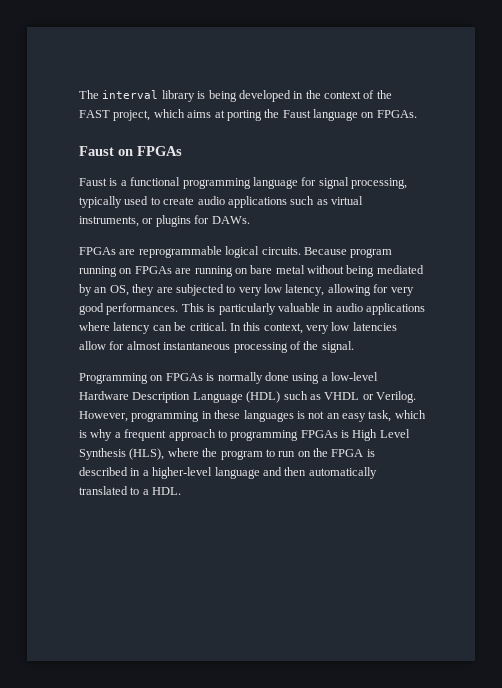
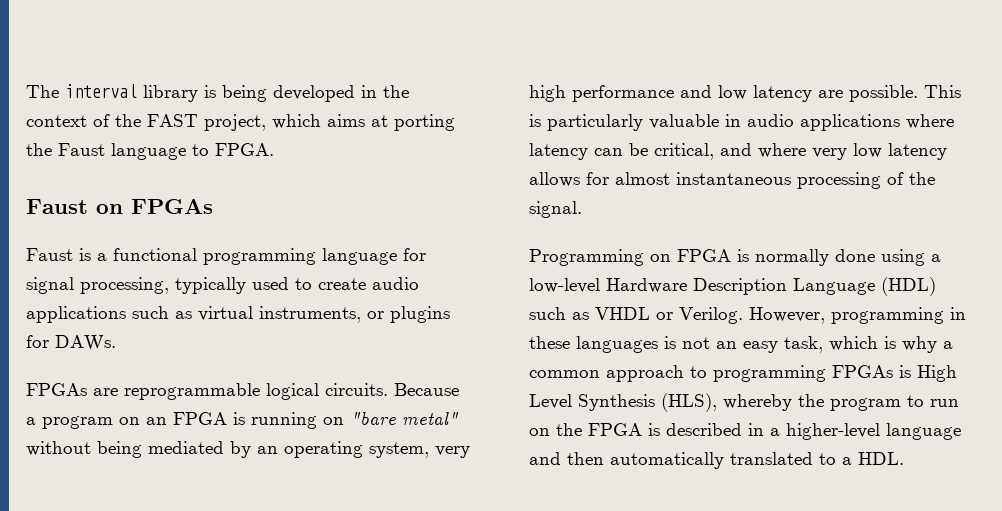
[361,110,417,118] on FPGAs. -> [192,143,274,156] to FPGA.
[350,248,393,258] [79,265,305,277] program running on FPGAs are running on bare metal -> [26,411,459,429] a program on an FPGA is running on "bare metal"
[109,284,414,296] [79,303,179,315] OS, they are subjected to very low latency, allowing for very good performances. -> [284,441,470,458] [529,85,918,102] operating system, very high performance and low latency are possible.
[189,322,397,334] [79,341,106,350] critical. In this context, very low latencies allow -> [654,143,947,160] [529,172,580,187] critical, and where very low latency allows
[165,373,203,381] FPGAs -> [677,249,731,262] FPGA
[124,429,167,441] frequent -> [529,370,600,378] common
[167,448,199,457] where -> [723,394,792,411] whereby

